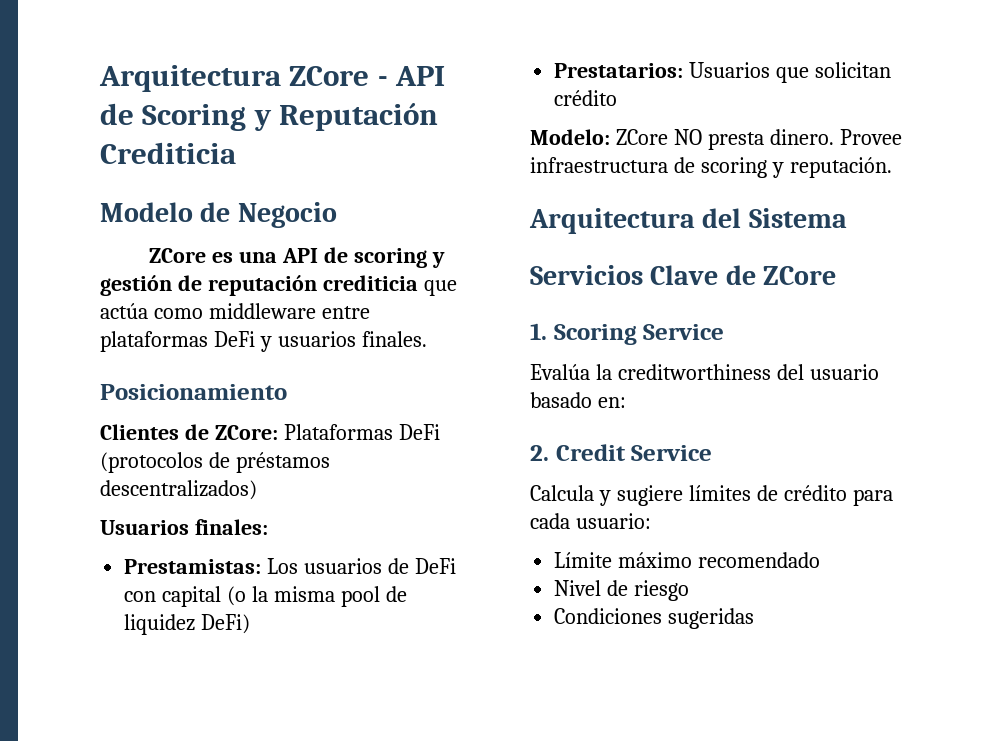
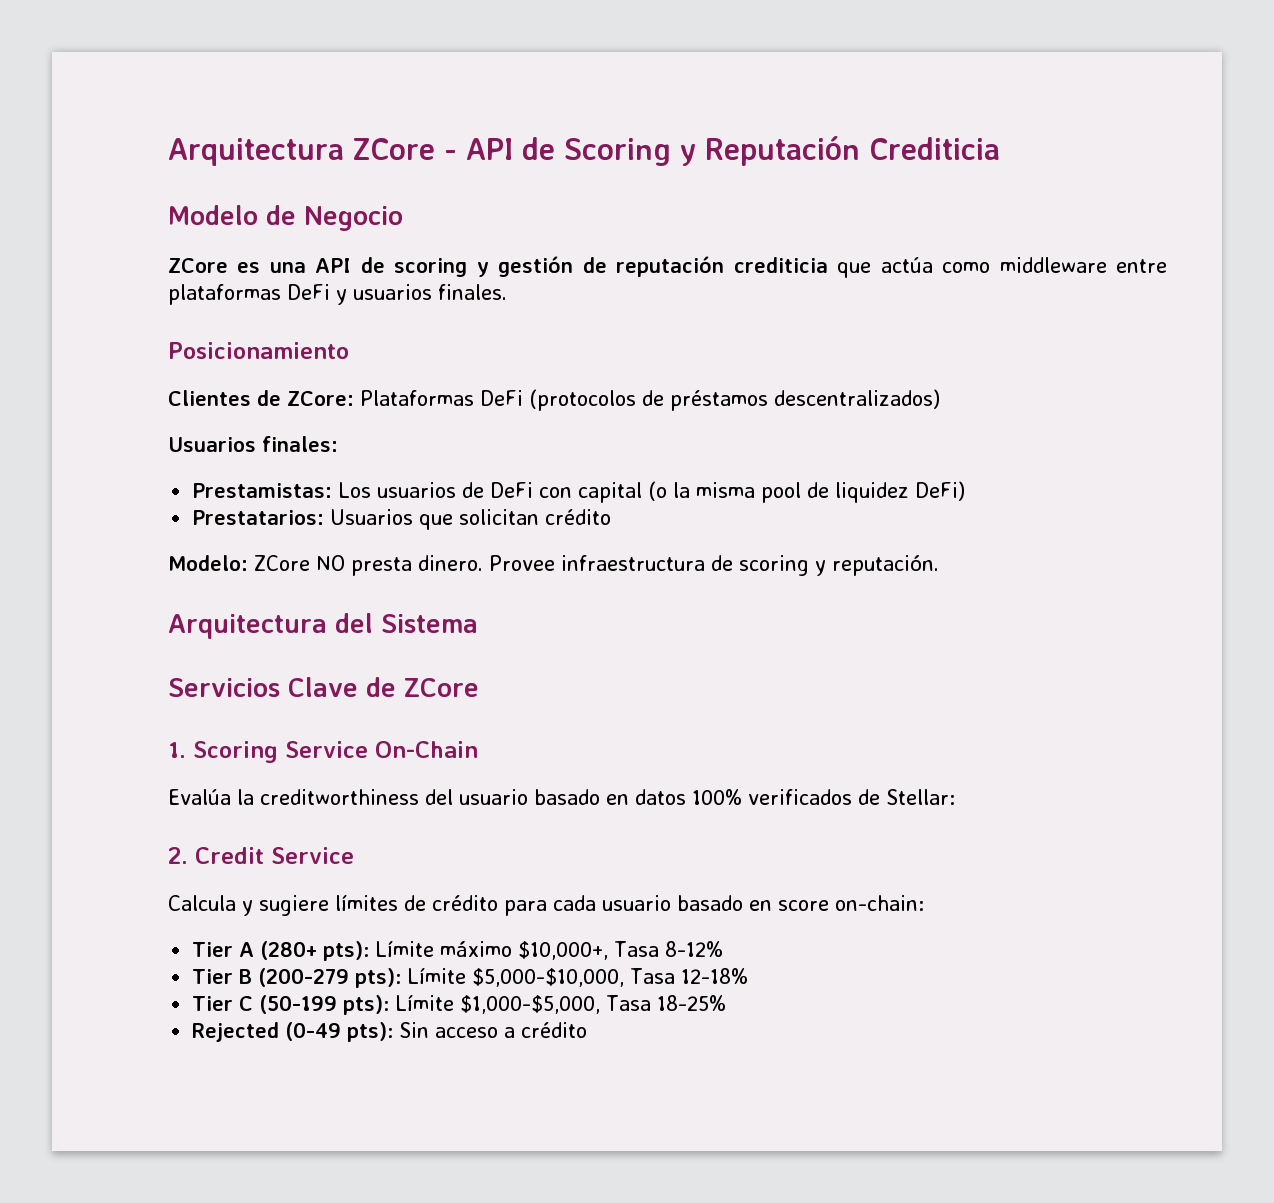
(725, 332) none -> [375,741,478,758] On-Chain
[597,397,626,408] en: -> [606,789,955,805] en datos 100% verificados de Stellar:
[575,513,651,529] [554,552,821,568] [554,580,690,601] [554,608,755,629] usuario: // Límite máximo recomendado // Nivel de riesgo // Condiciones sugeridas -> [602,895,924,911] [192,941,724,961] [192,968,749,988] [192,995,727,1015] [192,1022,588,1042] usuario basado en score on-chain: // Tier A (280+ pts): Límite máximo $10,000+, Tasa 8-12% // Tier B (200-279 pts): Límite $5,000-$10,000, Tasa 12-18% // Tier C (50-199 pts): Límite $1,000-$5,000, Tasa 18-25% // Rejected (0-49 pts): Sin acceso a crédito

